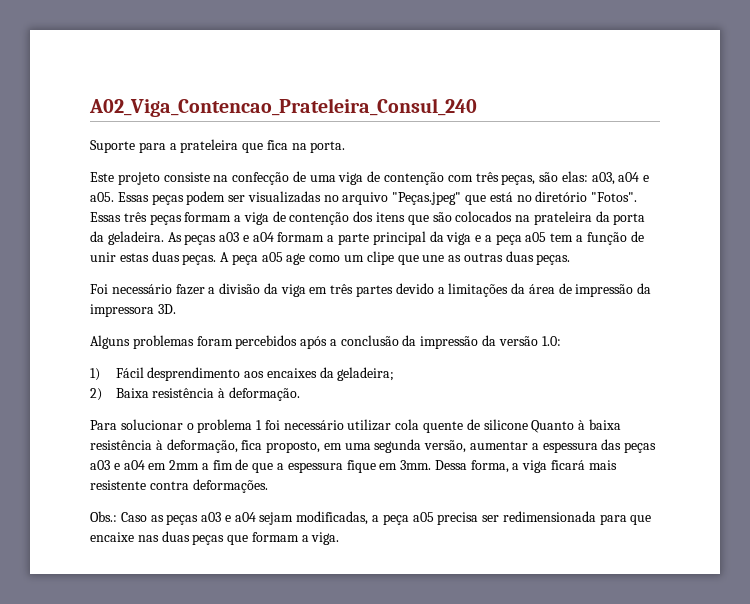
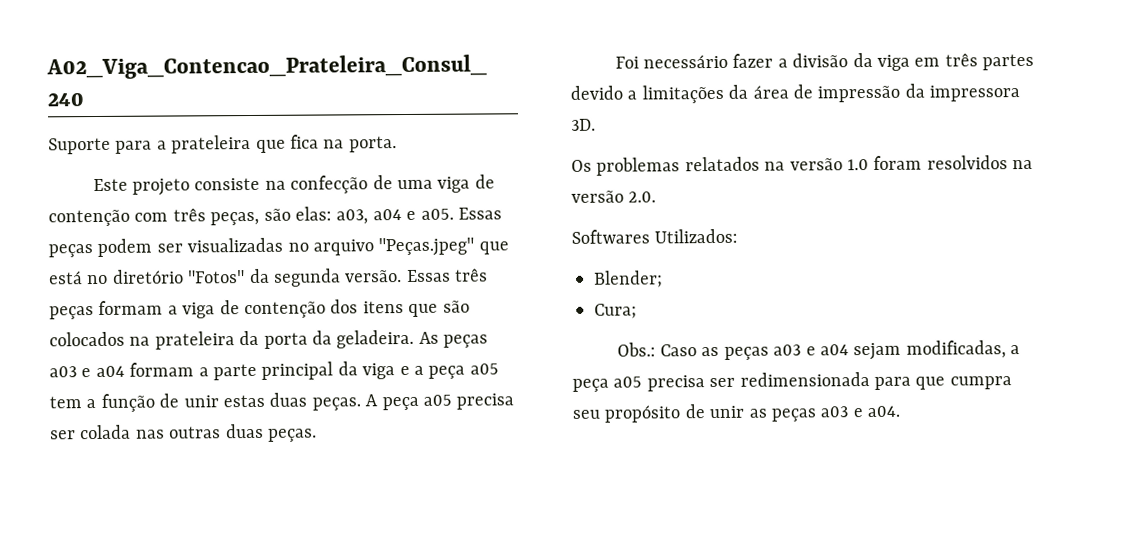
[591,192,638,202] "Fotos". -> [188,268,403,287] "Fotos" da segunda versão.
[286,251,462,265] age como um clipe que une as -> [456,393,515,410] [50,424,165,440] precisa ser colada nas
[90,335,561,349] [90,367,395,381] [90,387,300,401] [90,419,621,433] [90,439,657,453] [90,459,617,473] [90,479,268,493] Alguns problemas foram percebidos após a conclusão da impressão da versão 1.0: // 1) Fácil desprendimento aos encaixes da geladeira; // 2) Baixa resistência à deformação. // Para solucionar o problema 1 foi necessário utilizar cola quente de silicone Quanto à baixa resistência à deformação, fica proposto, em uma segunda versão, aumentar a espessura das peças a03 e a04 em 2mm a fim de que a espessura fique em 3mm. Dessa forma, a viga ficará mais resistente contra deformações. -> [571,155,1034,176] [571,190,657,203] [571,228,739,244] [594,270,663,288] [594,303,637,319] Os problemas relatados na versão 1.0 foram resolvidos na versão 2.0. // Softwares Utilizados: // Blender; // Cura;
[90,531,340,545] encaixe nas duas peças que formam a viga. -> [949,376,1012,390] [572,404,901,423] cumpra seu propósito de unir as peças a03 e a04.

